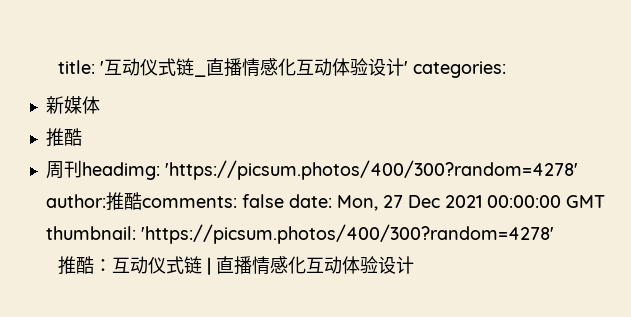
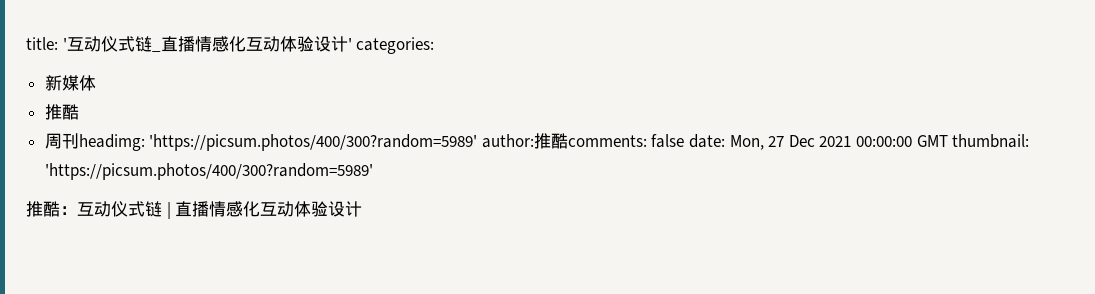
[164,160,578,180] 'https://picsum.photos/400/300?random=4278' -> [149,134,478,151] 'https://picsum.photos/400/300?random=5989'
[140,224,554,244] 'https://picsum.photos/400/300?random=4278' -> [44,163,373,180] 'https://picsum.photos/400/300?random=5989'

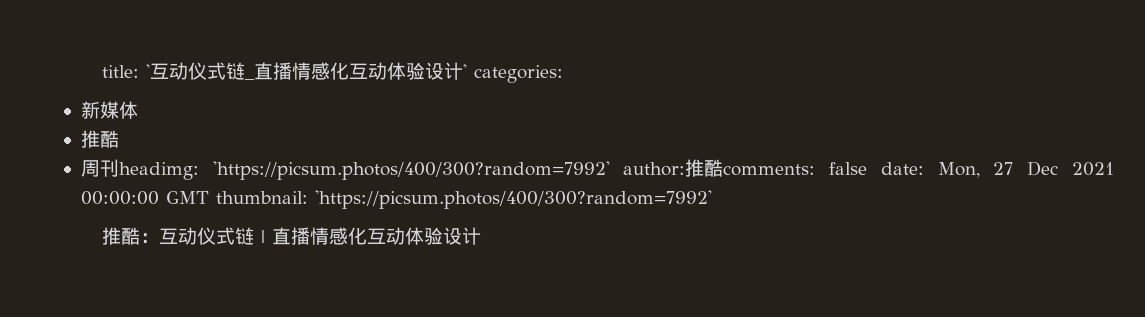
[149,134,478,151] 'https://picsum.photos/400/300?random=5989' -> [212,161,610,180] 'https://picsum.photos/400/300?random=7992'
[44,163,373,180] 'https://picsum.photos/400/300?random=5989' -> [314,190,712,209] 'https://picsum.photos/400/300?random=7992'

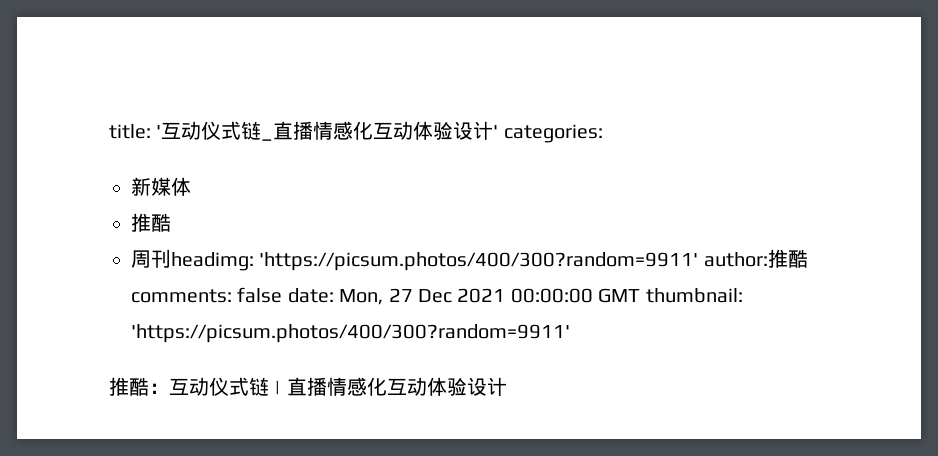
[212,161,610,180] 'https://picsum.photos/400/300?random=7992' -> [259,252,699,271] 'https://picsum.photos/400/300?random=9911'
[314,190,712,209] 'https://picsum.photos/400/300?random=7992' -> [131,324,570,343] 'https://picsum.photos/400/300?random=9911'

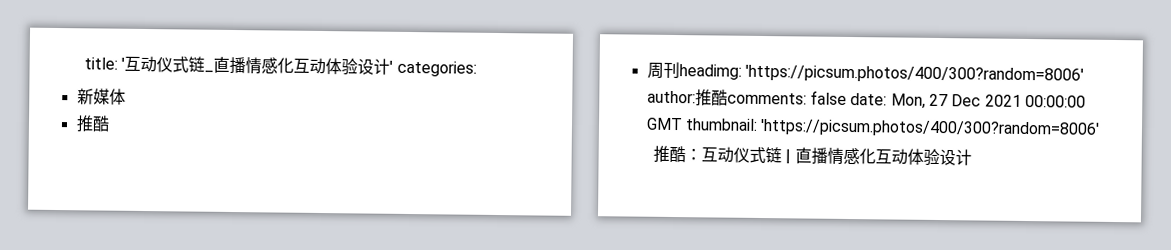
[259,252,699,271] 'https://picsum.photos/400/300?random=9911' -> [744,64,1084,84] 'https://picsum.photos/400/300?random=8006'
[131,324,570,343] 'https://picsum.photos/400/300?random=9911' -> [760,118,1101,138] 'https://picsum.photos/400/300?random=8006'

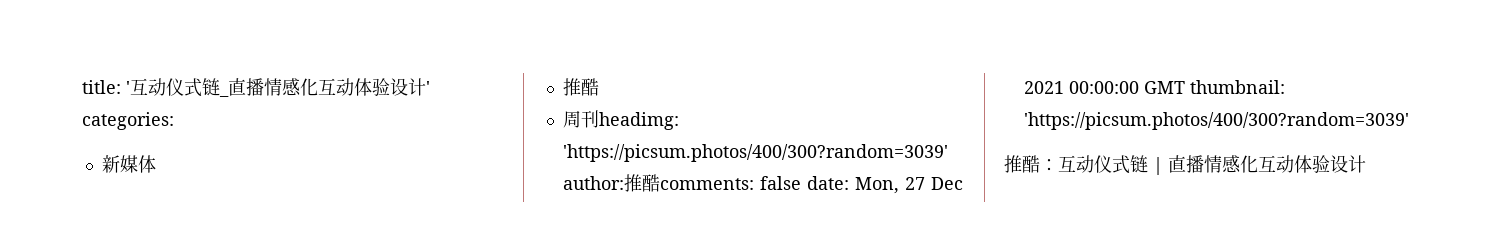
[744,64,1084,84] 'https://picsum.photos/400/300?random=8006' -> [562,144,948,162] 'https://picsum.photos/400/300?random=3039'
[760,118,1101,138] 'https://picsum.photos/400/300?random=8006' -> [1023,112,1409,130] 'https://picsum.photos/400/300?random=3039'

